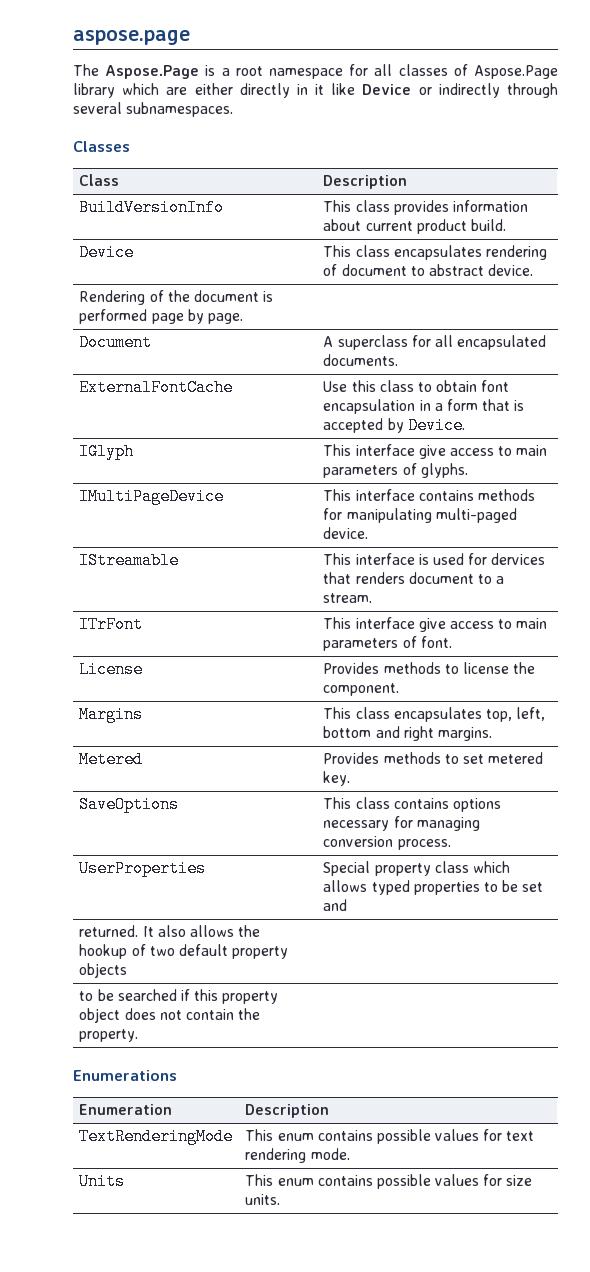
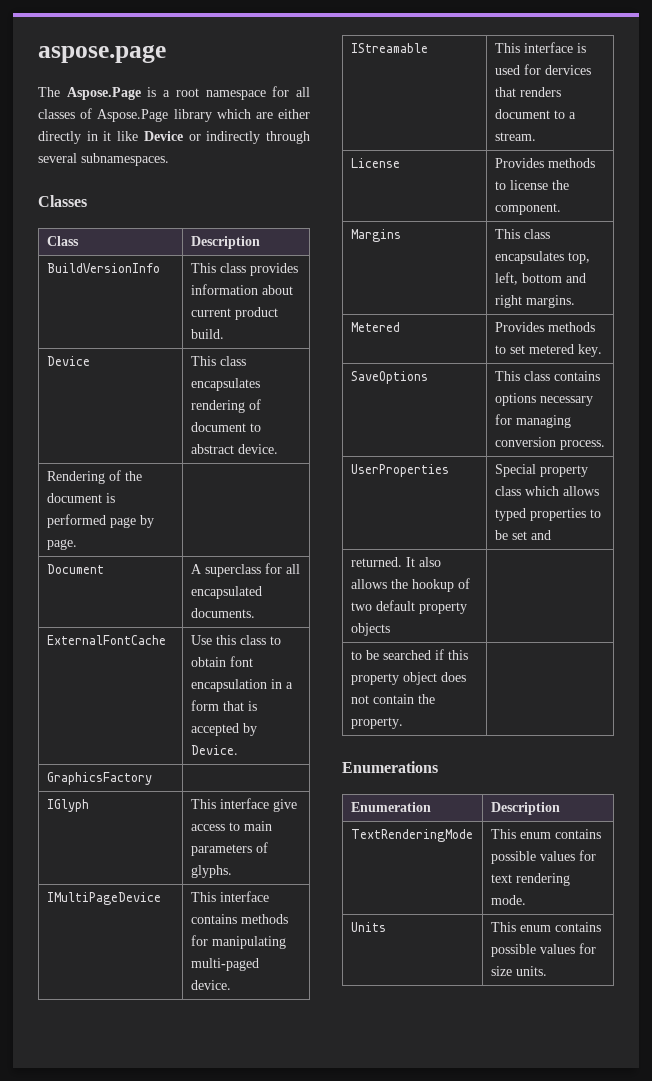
(465, 425) none -> [46,772,152,785] // GraphicsFactory |
[79,616,144,633] [323,617,548,632] [323,636,452,651] // ITrFont | This interface give access to main parameters of font. -> (536, 136) none

